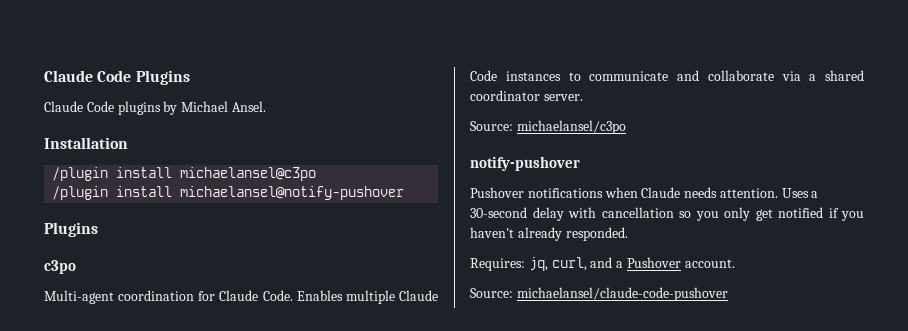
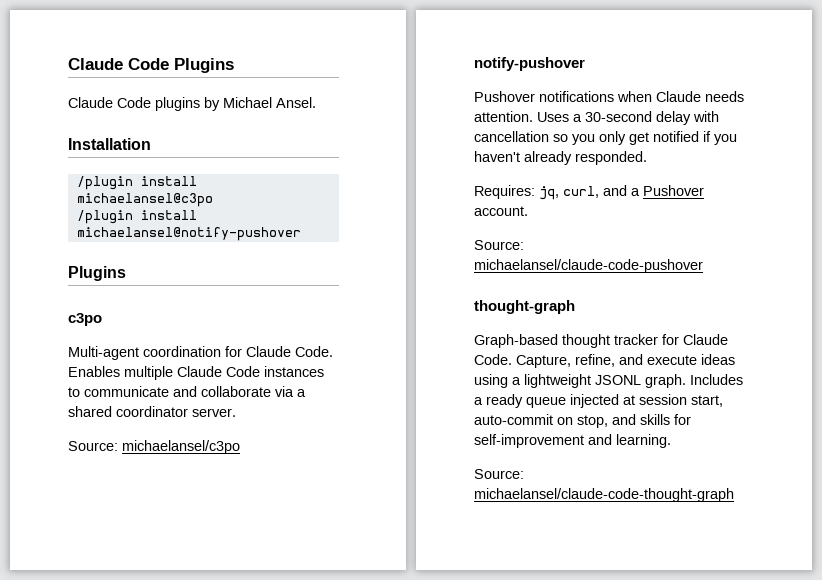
(728, 294) none -> [474,300,575,314] [474,334,728,348] [474,354,735,368] [474,374,743,388] [474,394,723,408] [474,414,691,428] [474,434,671,448] [474,469,524,479] [474,488,734,502] // thought-graph // Graph-based thought tracker for Claude Code. Capture, refine, and execute ideas using a lightweight JSONL graph. Includes a ready queue injected at session start, auto-commit on stop, and skills for self-improvement and learning. // Source: michaelansel/claude-code-thought-graph

